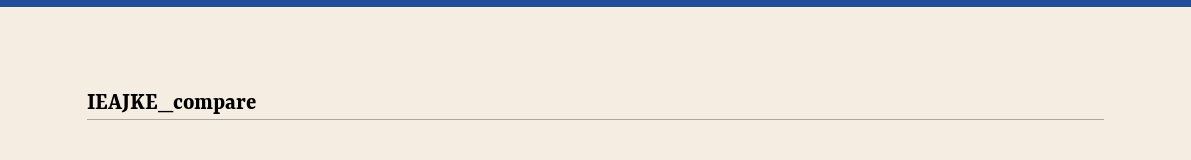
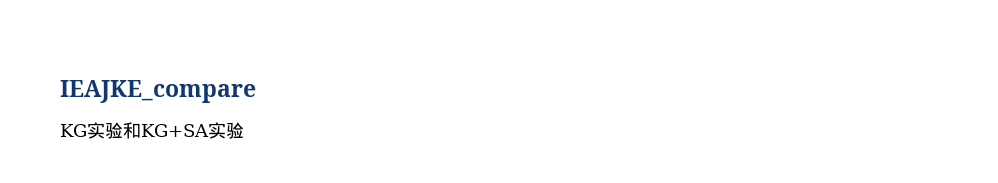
(256, 104) none -> [60,122,244,139] // KG实验和KG+SA实验

